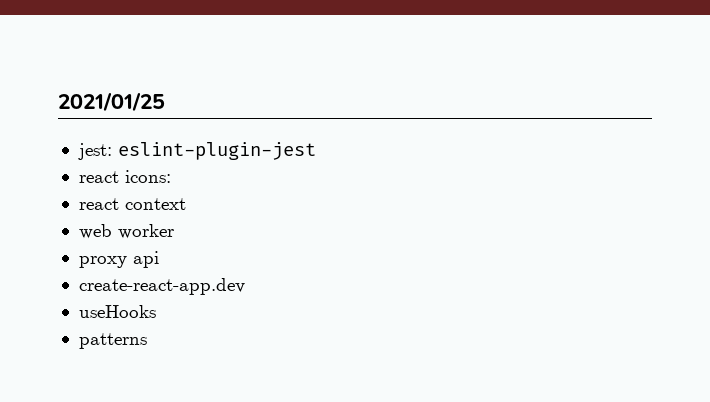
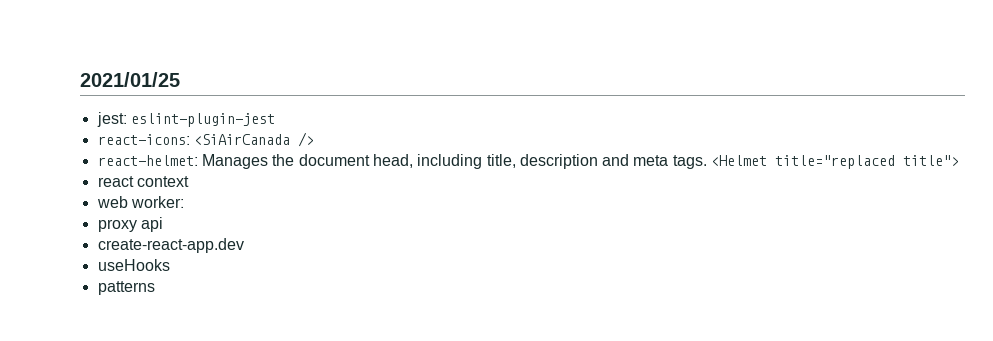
[78,170,171,183] react icons: -> [97,132,314,147] [97,154,960,169] react-icons: <SiAirCanada /> // react-helmet: Manages the document head, including title, description and meta tags. <Helmet title="replaced title">
[117,224,174,239] worker -> [130,196,184,208] worker:

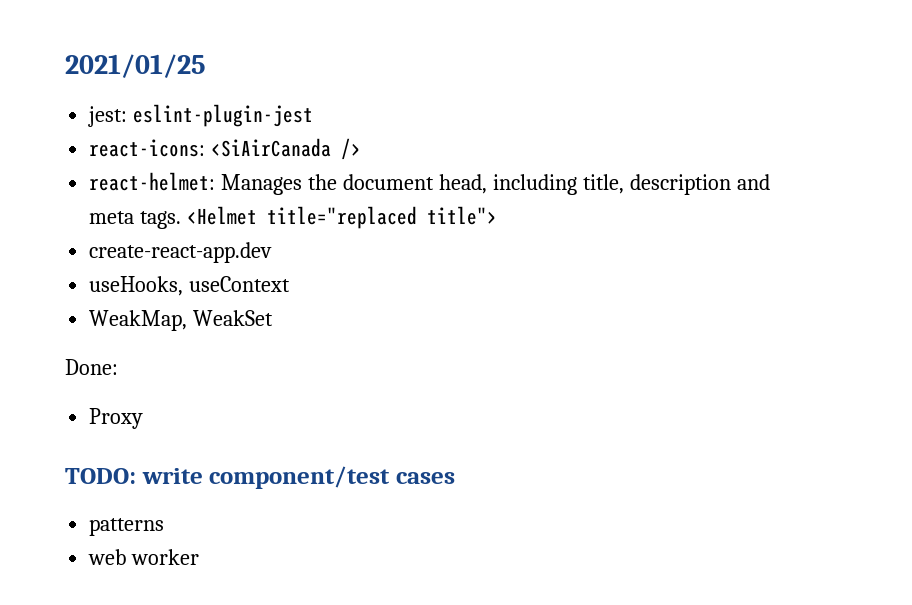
[97,176,189,187] [96,196,184,208] [97,217,163,232] [97,238,244,253] [97,259,170,271] [97,281,155,295] react context // web worker: // proxy api // create-react-app.dev // useHooks // patterns -> [89,242,273,263] [89,276,291,296] [89,310,274,331] [65,359,118,375] [89,408,144,429] [65,466,455,489] [89,518,165,536] [88,549,200,565] create-react-app.dev // useHooks, useContext // WeakMap, WeakSet // Done: // Proxy // TODO: write component/test cases // patterns // web worker

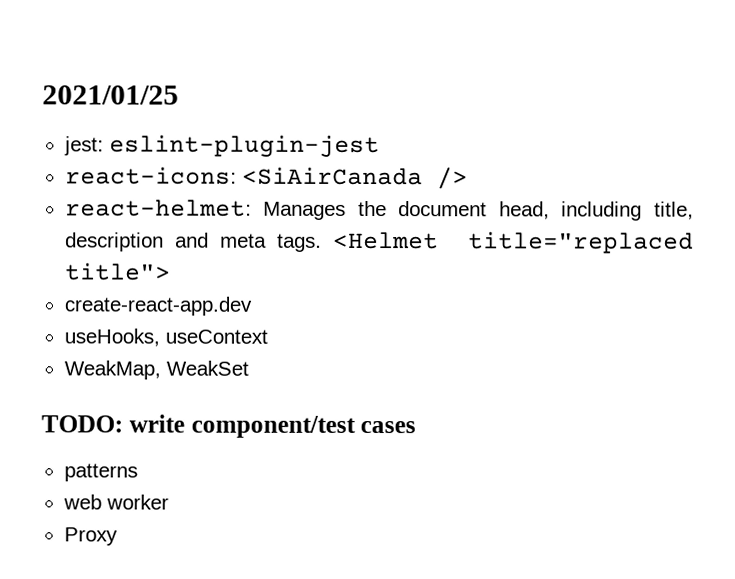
[65,359,118,375] [89,408,144,429] // Done: // Proxy -> (249, 368) none
(200, 557) none -> [63,527,118,546] // Proxy

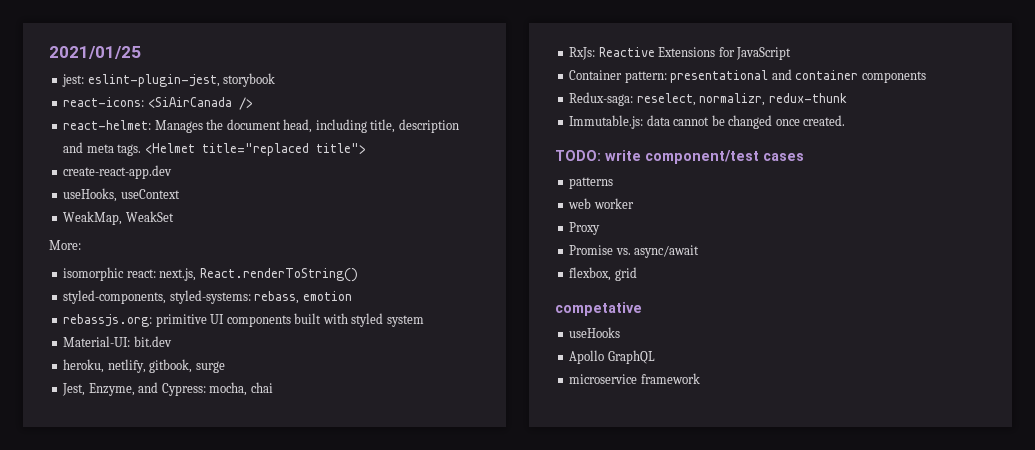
[108,134,380,158] eslint-plugin-jest -> [87,73,276,87] eslint-plugin-jest, storybook
(249, 368) none -> [49,240,81,250] [63,267,358,282] [63,290,352,304] [63,313,424,327] [63,336,172,347] [63,359,225,373] [62,382,273,396] [569,47,792,60] [569,69,926,83] [569,92,847,106] [569,115,846,129] // More: // isomorphic react: next.js, React.renderToString() // styled-components, styled-systems: rebass, emotion // rebassjs.org: primitive UI components built with styled system // Material-UI: bit.dev // heroku, netlify, gitbook, surge // Jest, Enzyme, and Cypress: mocha, chai // RxJs: Reactive Extensions for JavaScript // Container pattern: presentational and container components // Redux-saga: reselect, normalizr, redux-thunk // Immutable.js: data cannot be changed once created.
(118, 536) none -> [569,245,700,258] [569,267,637,281] [555,302,642,316] [569,327,621,338] [569,350,655,364] [569,373,700,384] // Promise vs. async/await // flexbox, grid // competative // useHooks // Apollo GraphQL // microservice framework

